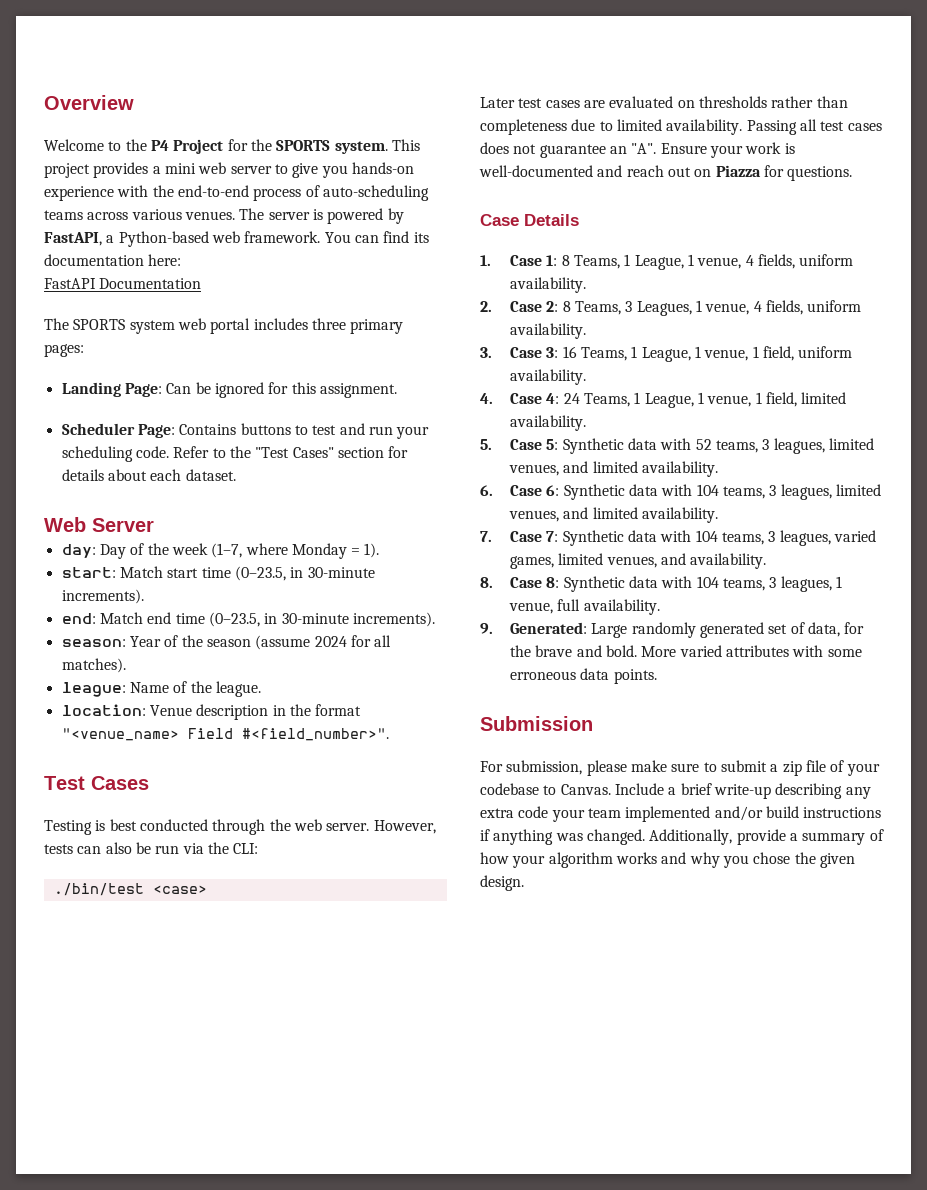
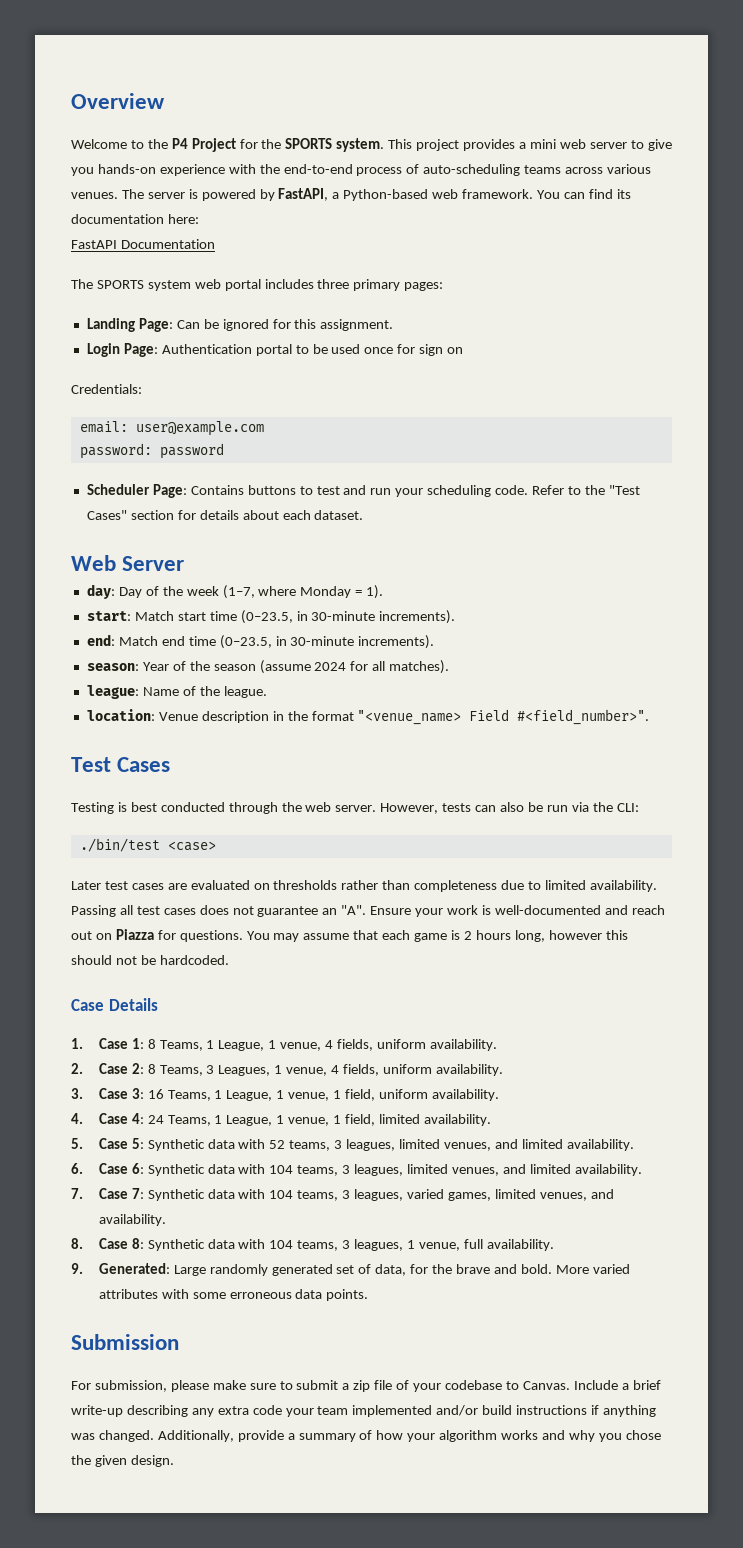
(397, 390) none -> [86,343,464,357] [71,384,142,394] [79,421,264,436] [79,443,224,459] // Login Page: Authentication portal to be used once for sign on // Credentials: // email: user@example.com // password: password
(853, 173) none -> [246,930,628,942] [71,955,229,965] You may assume that each game is 2 hours long, however this should not be hardcoded.

